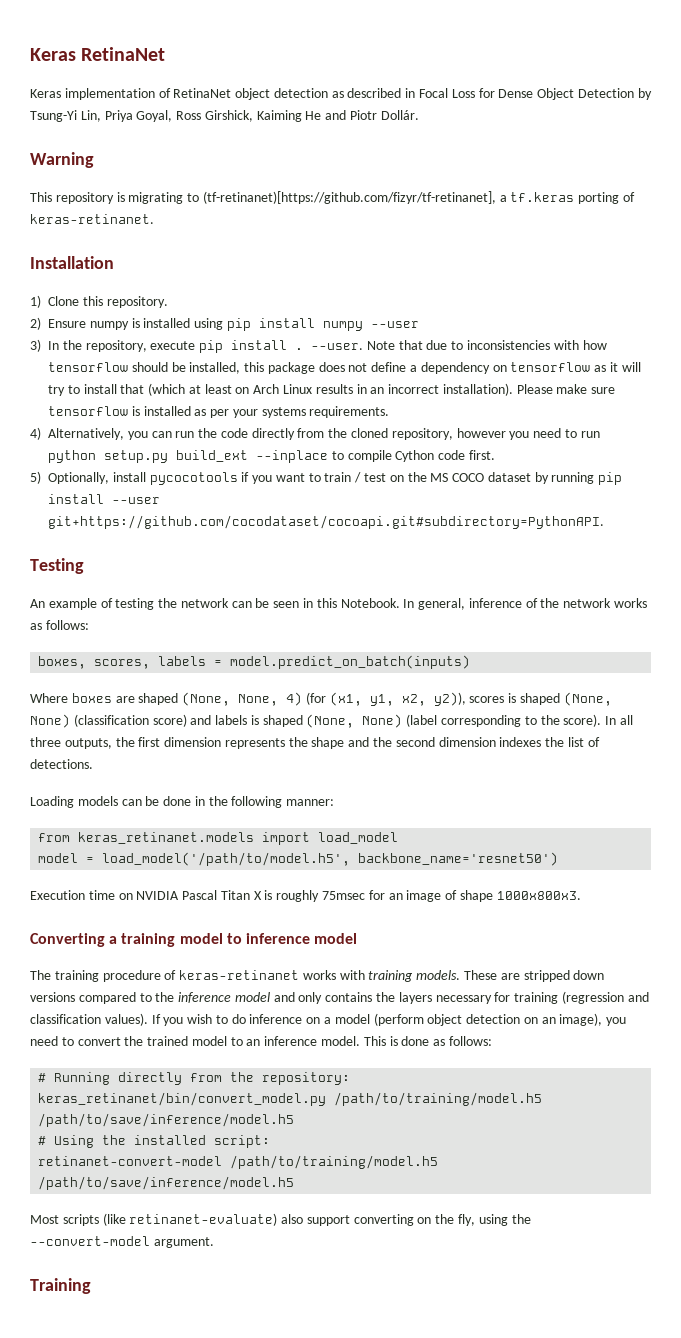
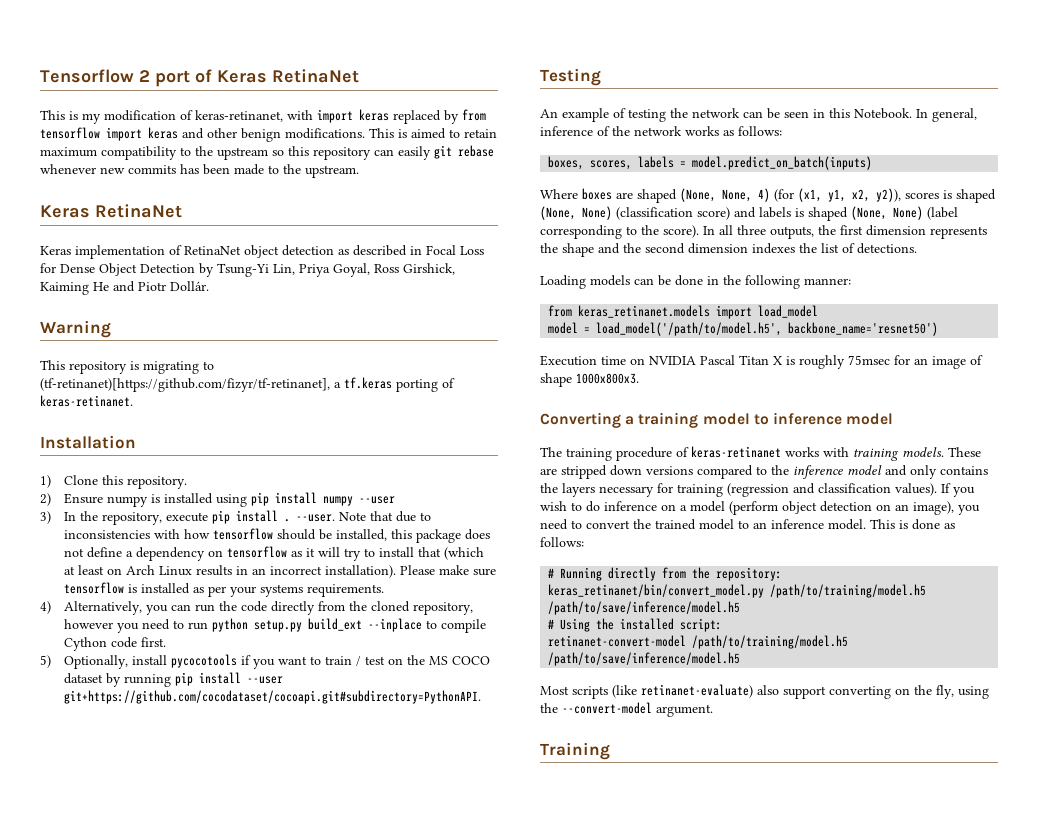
(30, 54) none -> [40,69,359,87] [40,109,486,124] [40,127,497,142] [40,145,494,160] [40,164,359,178] Tensorflow 2 port of Keras RetinaNet // This is my modification of keras-retinanet, with import keras replaced by from tensorflow import keras and other benign modifications. This is aimed to retain maximum compatibility to the upstream so this repository can easily git rebase whenever new commits has been made to the upstream. //

